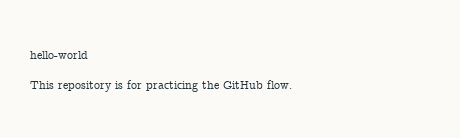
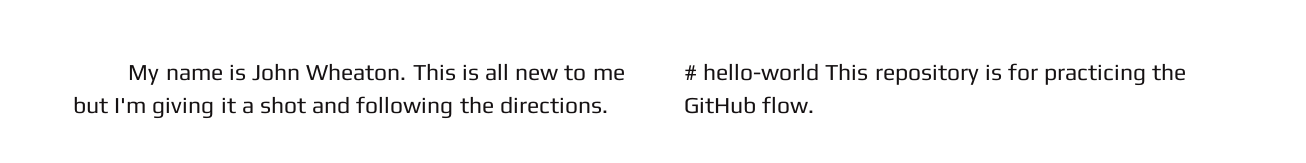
(30, 55) none -> [128,63,625,85] [73,96,608,119] [684,65,697,80] My name is John Wheaton. This is all new to me but I'm giving it a shot and following the directions. #
(88, 55) // -> (820, 72) none

